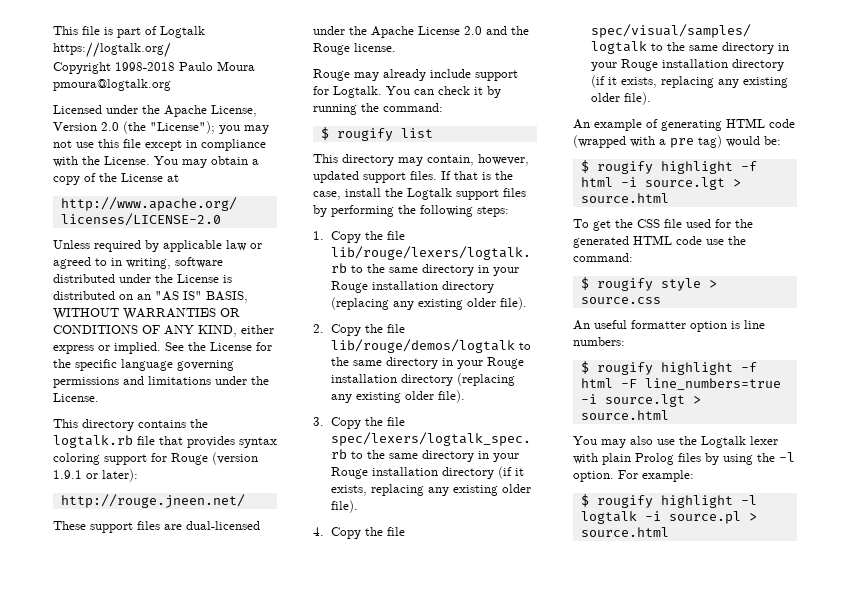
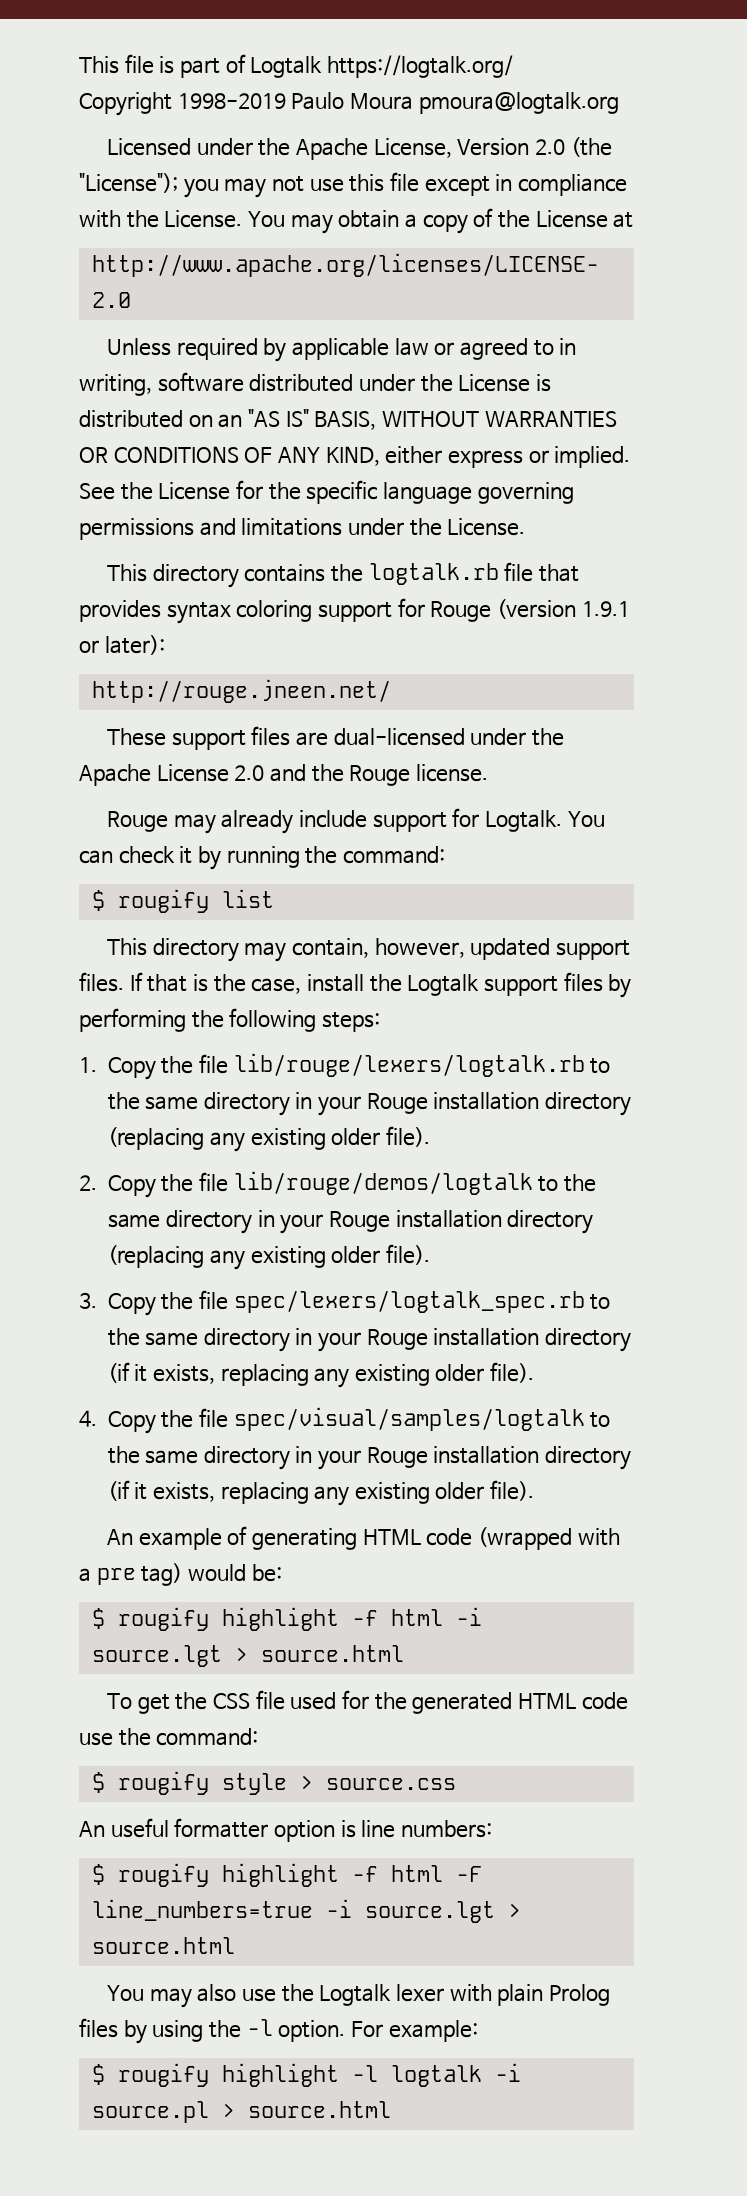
[115,62,175,71] 1998-2018 -> [177,93,286,109] 1998-2019

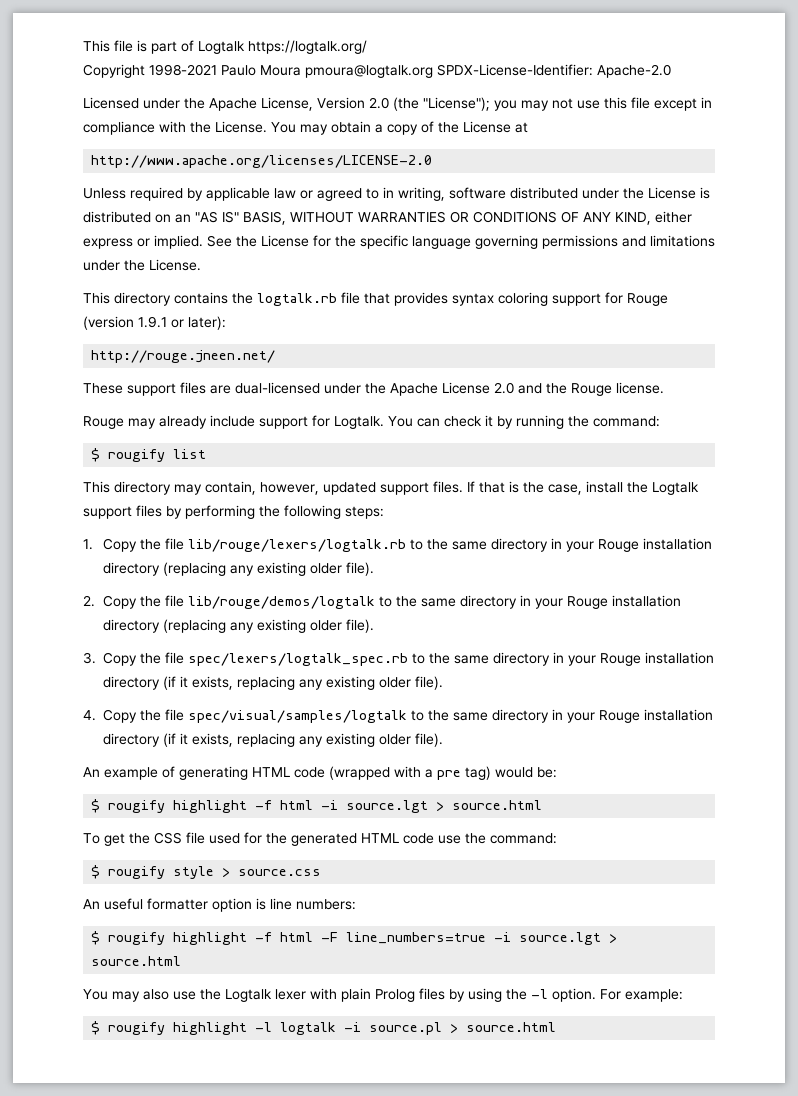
[177,93,286,109] 1998-2019 -> [149,64,217,76] 1998-2021
(619, 103) none -> [437,64,671,78] SPDX-License-Identifier: Apache-2.0

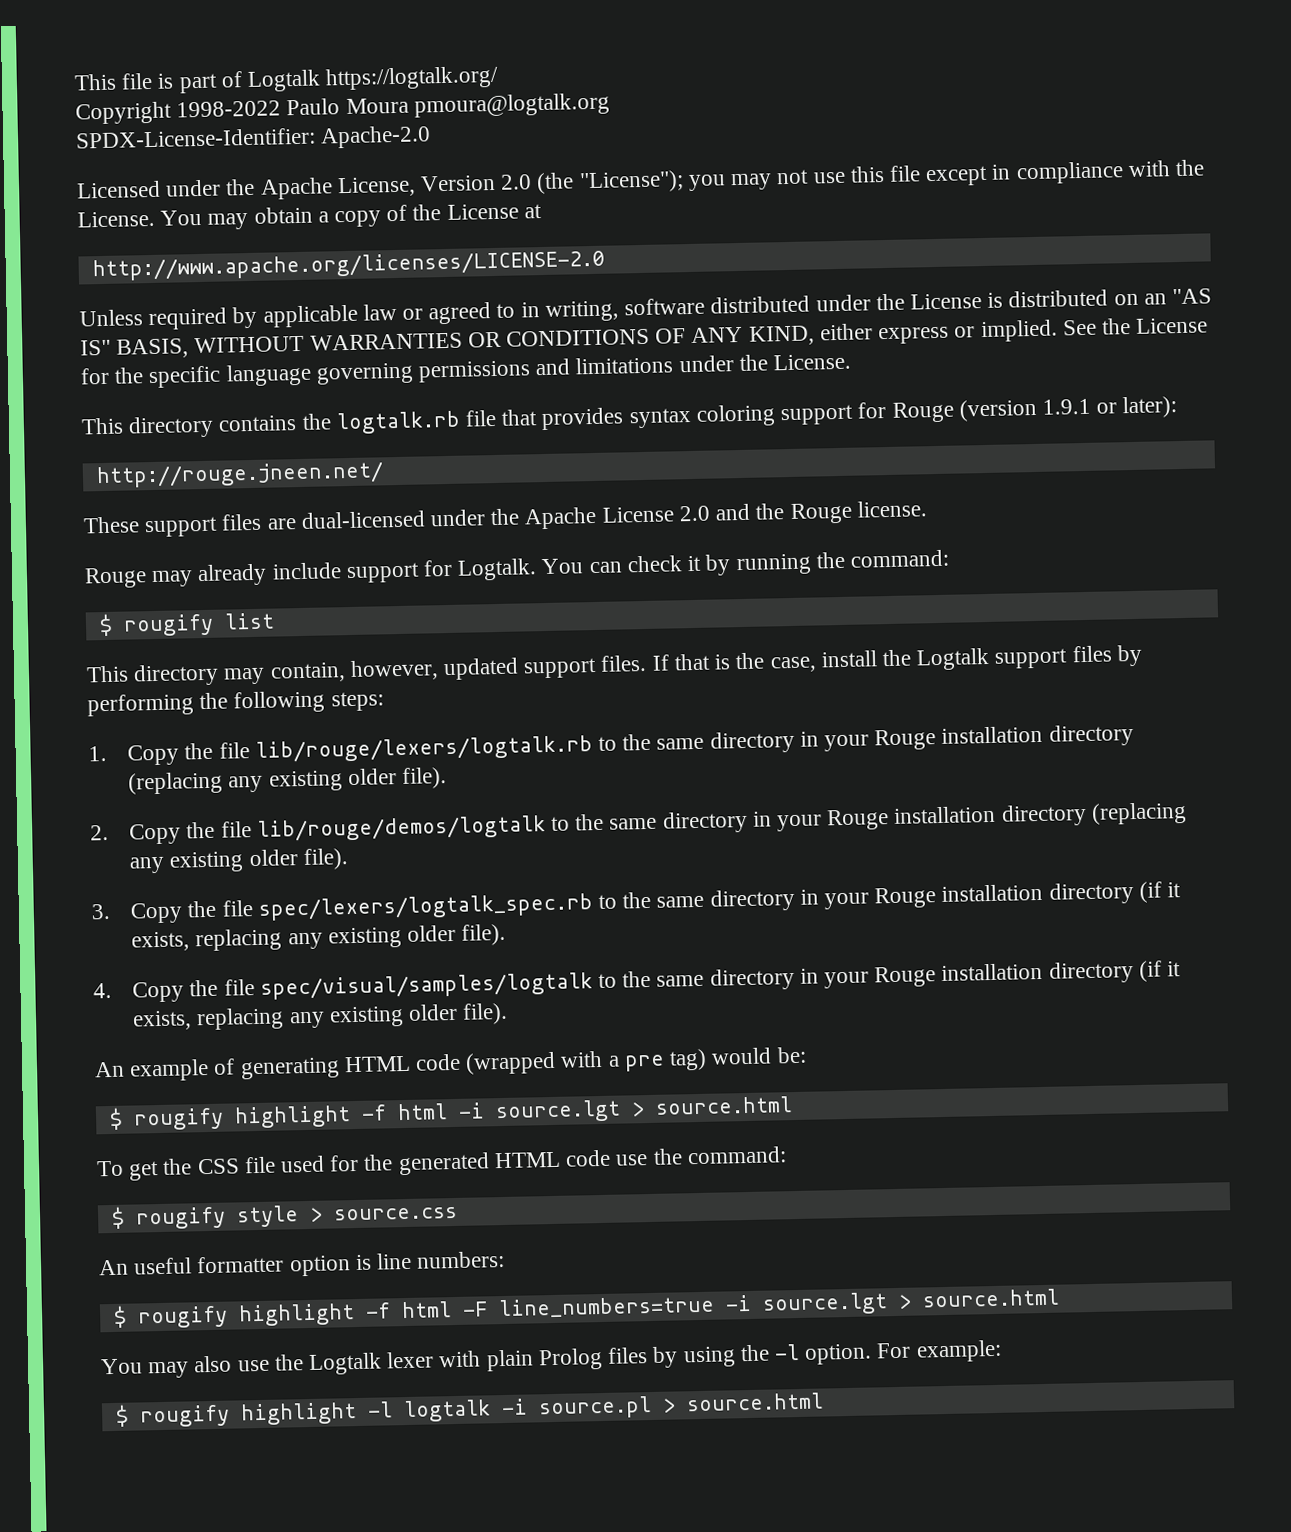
[149,64,217,76] 1998-2021 -> [176,100,282,118] 1998-2022
(433, 71) none -> (610, 105) //

